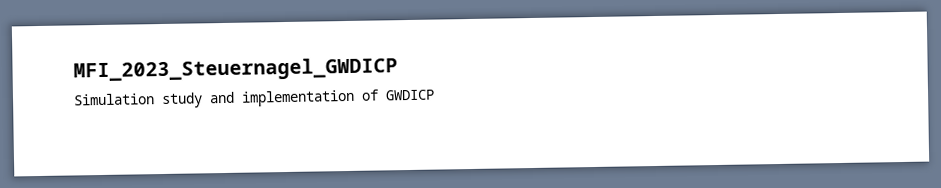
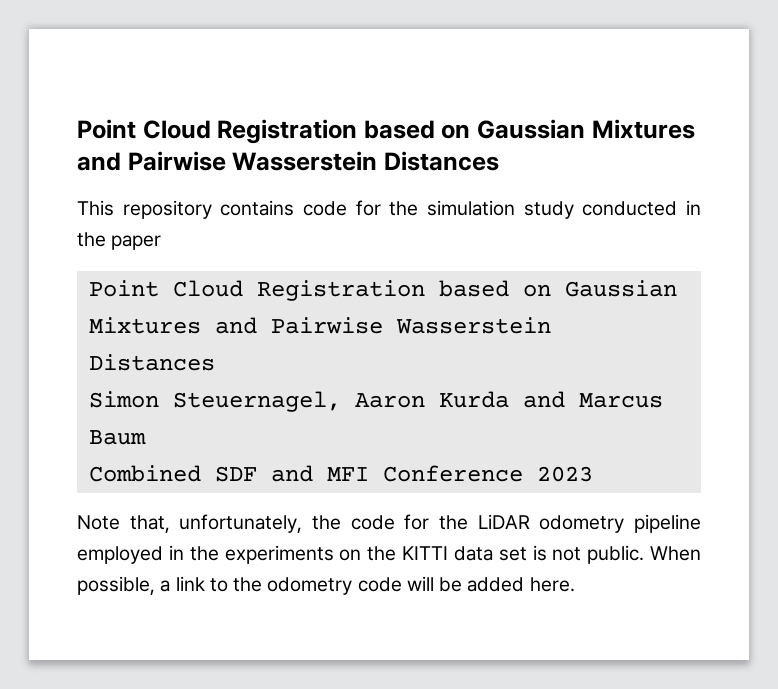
[73,57,398,83] [73,89,435,109] MFI_2023_Steuernagel_GWDICP // Simulation study and implementation of GWDICP -> [77,119,695,144] [77,151,499,171] [77,200,702,219] [77,232,162,250] [88,280,677,301] [88,317,551,334] [88,354,215,371] [88,391,663,412] [88,430,146,445] [88,465,593,482] [77,514,702,533] [77,545,701,564] [77,576,575,595] Point Cloud Registration based on Gaussian Mixtures and Pairwise Wasserstein Distances // This repository contains code for the simulation study conducted in the paper // Point Cloud Registration based on Gaussian Mixtures and Pairwise Wasserstein Distances // Simon Steuernagel, Aaron Kurda and Marcus Baum // Combined SDF and MFI Conference 2023 // Note that, unfortunately, the code for the LiDAR odometry pipeline employed in the experiments on the KITTI data set is not public. When possible, a link to the odometry code will be added here.

